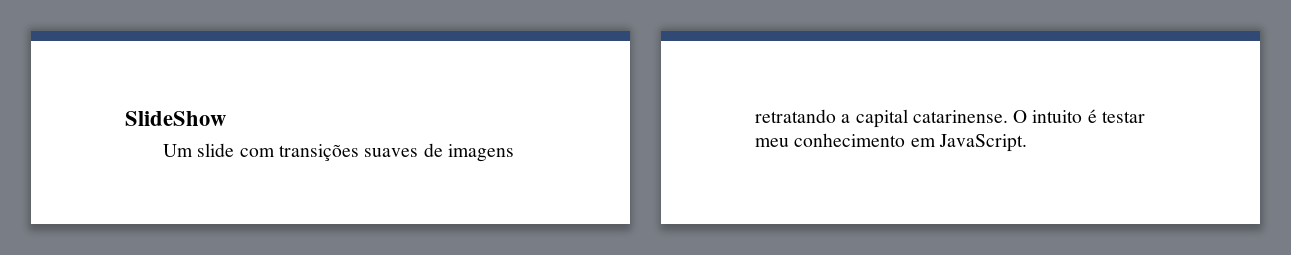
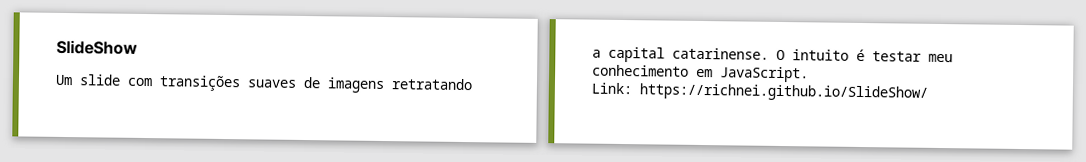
(1027, 143) none -> [591,82,928,102] // Link: https://richnei.github.io/SlideShow/

